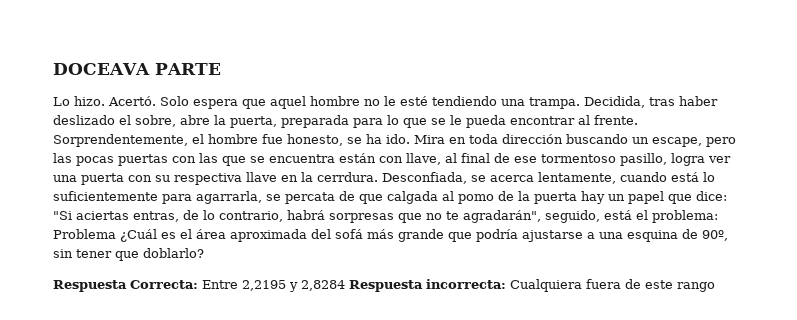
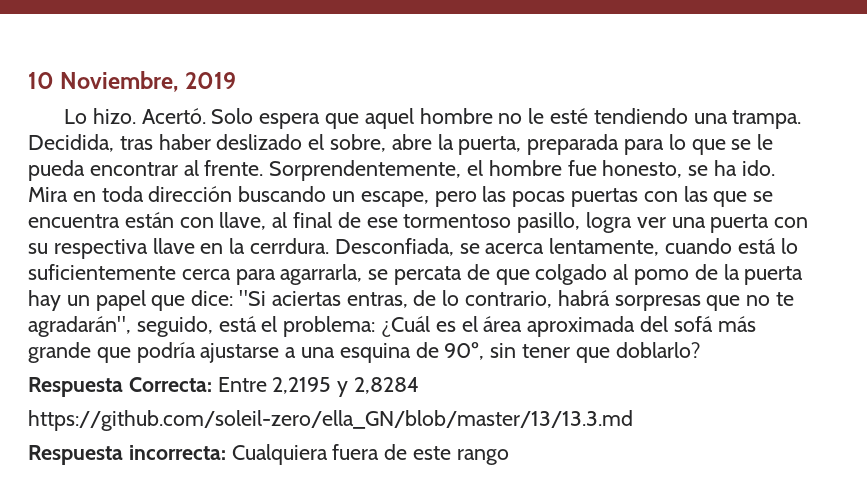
[53,63,221,75] DOCEAVA PARTE -> [28,71,236,92] 10 Noviembre, 2019
(158, 196) none -> [181,269,231,280] cerca
[387,191,438,204] calgada -> [535,264,608,285] colgado
[53,229,116,239] Problema -> (376, 326) none
(345, 285) none -> [28,410,633,431] // https://github.com/soleil-zero/ella_GN/blob/master/13/13.3.md //

